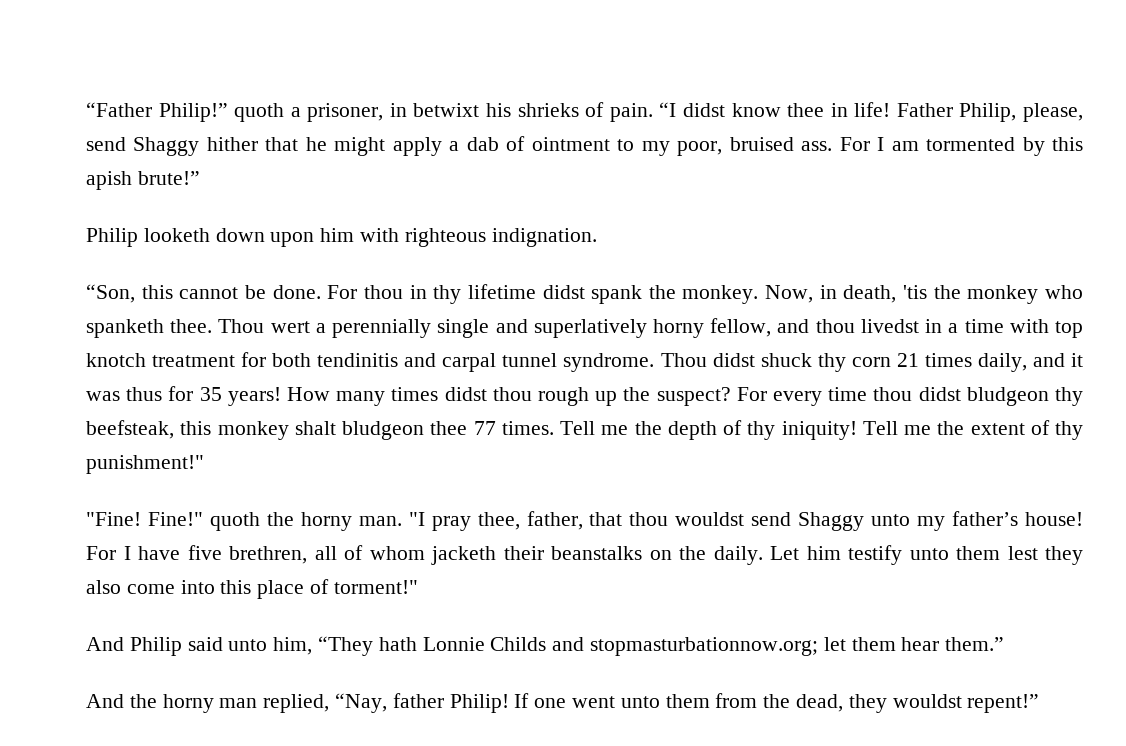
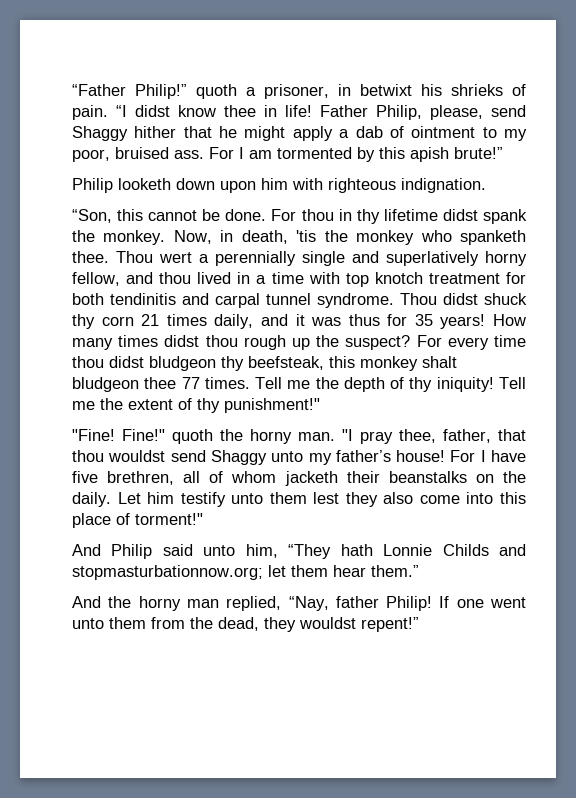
[860,319,919,333] livedst -> [197,272,232,284] lived

